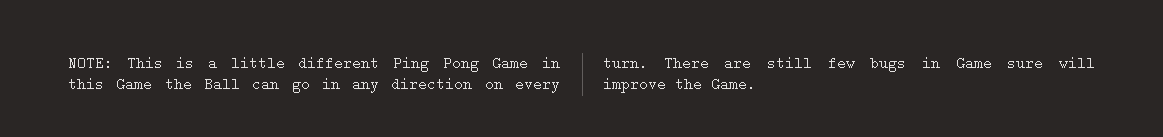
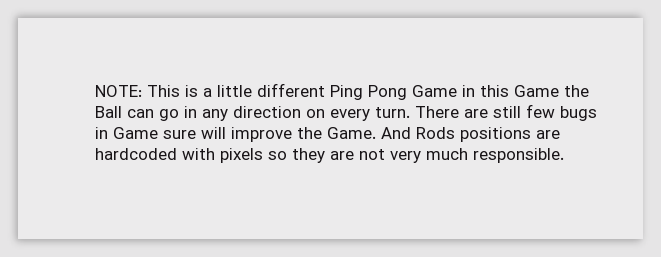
(756, 84) none -> [381,127,560,142] [95,148,564,163] And Rods positions are hardcoded with pixels so they are not very much responsible.

